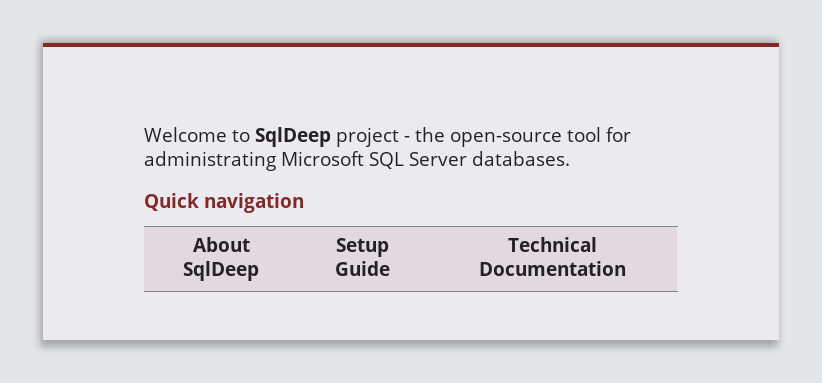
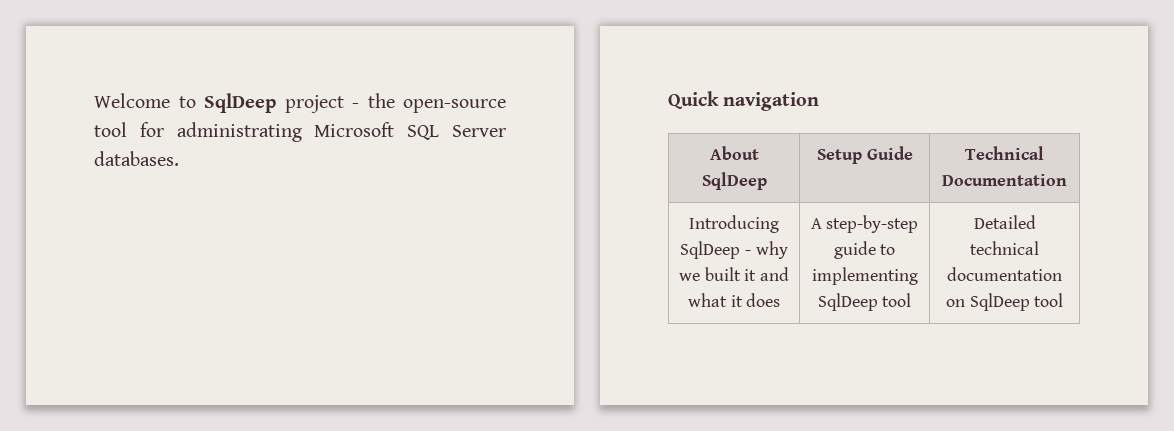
(626, 268) none -> [689,215,779,233] [680,241,788,259] [678,267,790,281] [687,293,781,307] [810,215,919,233] [833,241,896,259] [811,267,918,285] [817,293,912,311] [973,215,1036,229] [970,241,1039,255] [947,267,1062,281] [945,293,1064,311] // Introducing SqlDeep - why we built it and what it does | A step-by-step guide to implementing SqlDeep tool | Detailed technical documentation on SqlDeep tool

